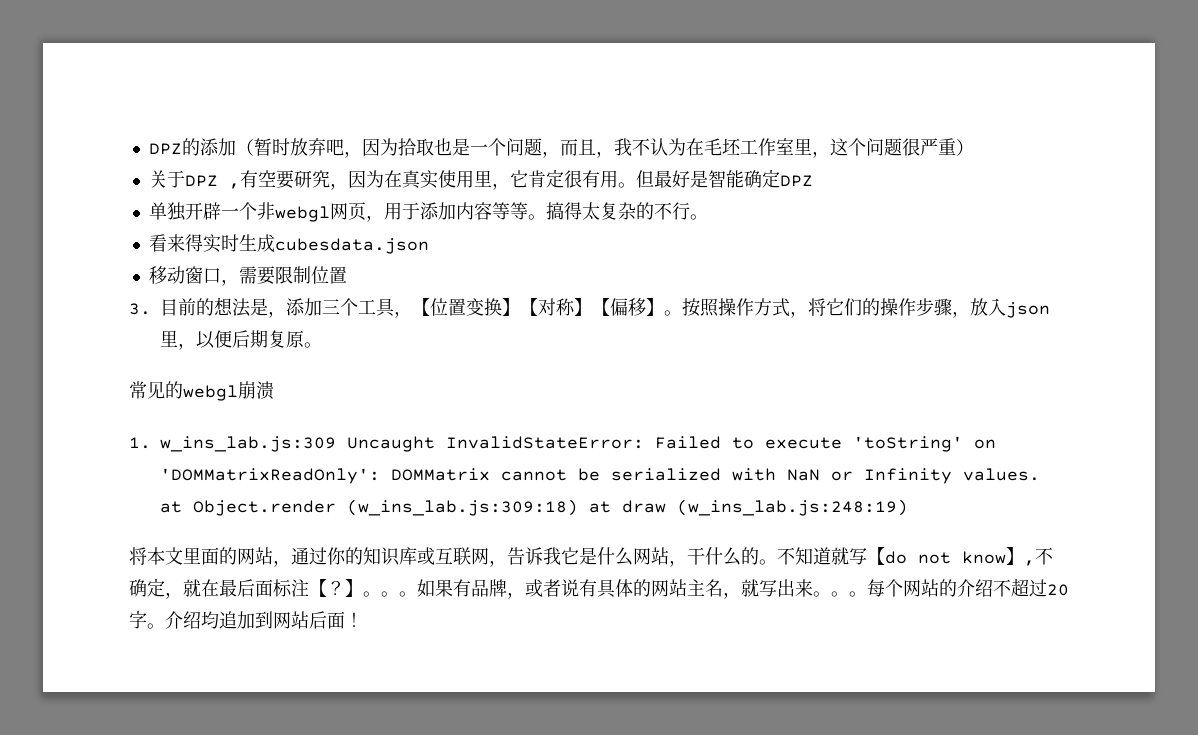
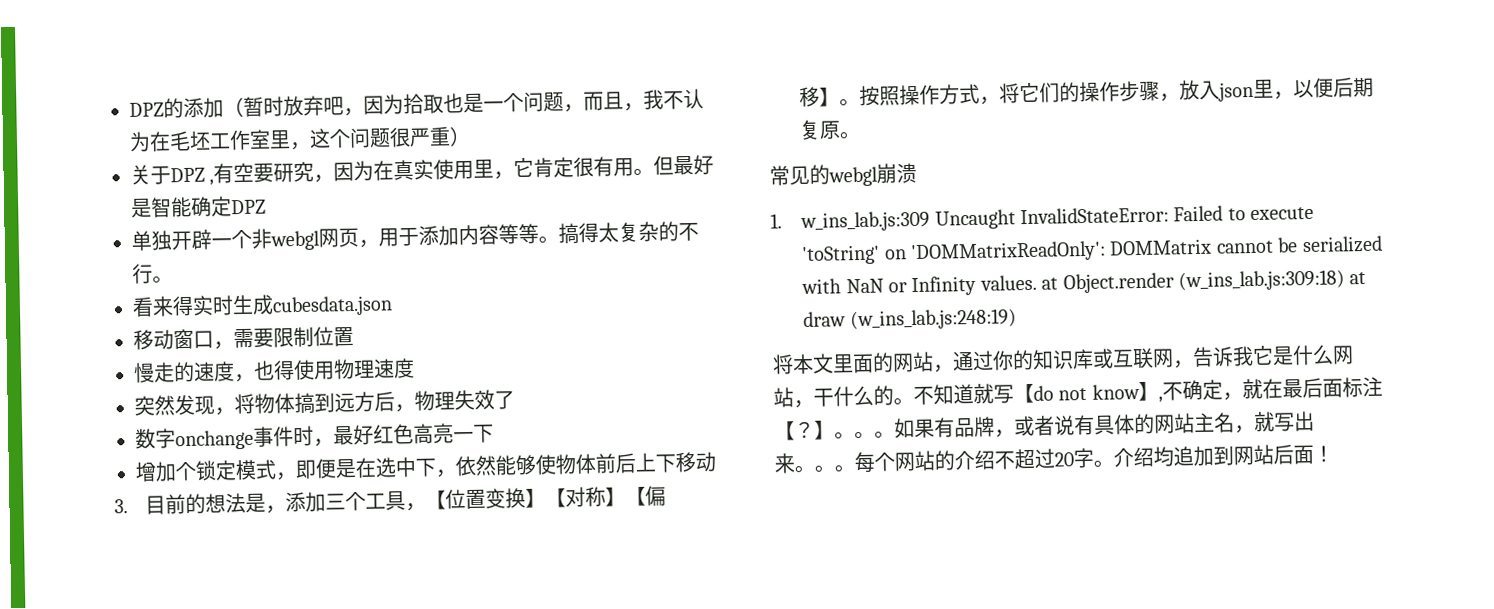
(347, 275) none -> [133,357,415,383] [134,389,515,416] [135,423,494,451] [135,451,716,482] // 慢走的速度，也得使用物理速度 // 突然发现，将物体搞到远方后，物理失效了 // 数字onchange事件时，最好红色高亮一下 // 增加个锁定模式，即便是在选中下，依然能够使物体前后上下移动

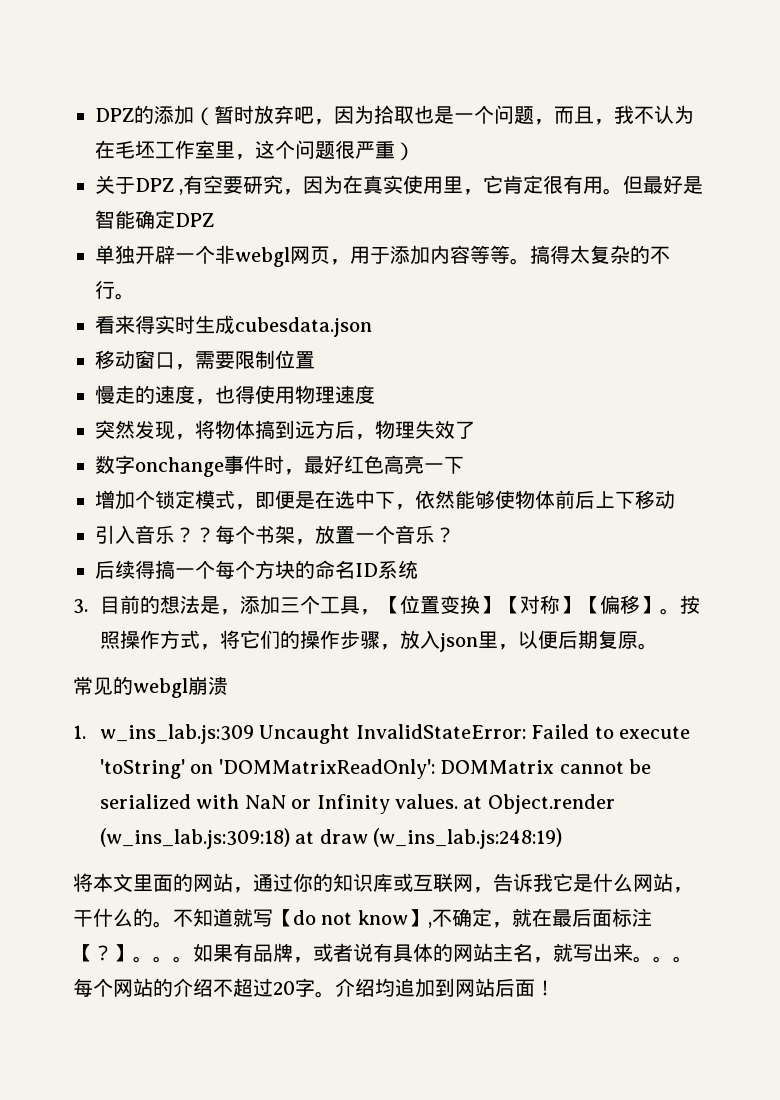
(716, 461) none -> [95,525,455,545] [95,560,418,579] // 引入音乐？？每个书架，放置一个音乐？ // 后续得搞一个每个方块的命名ID系统

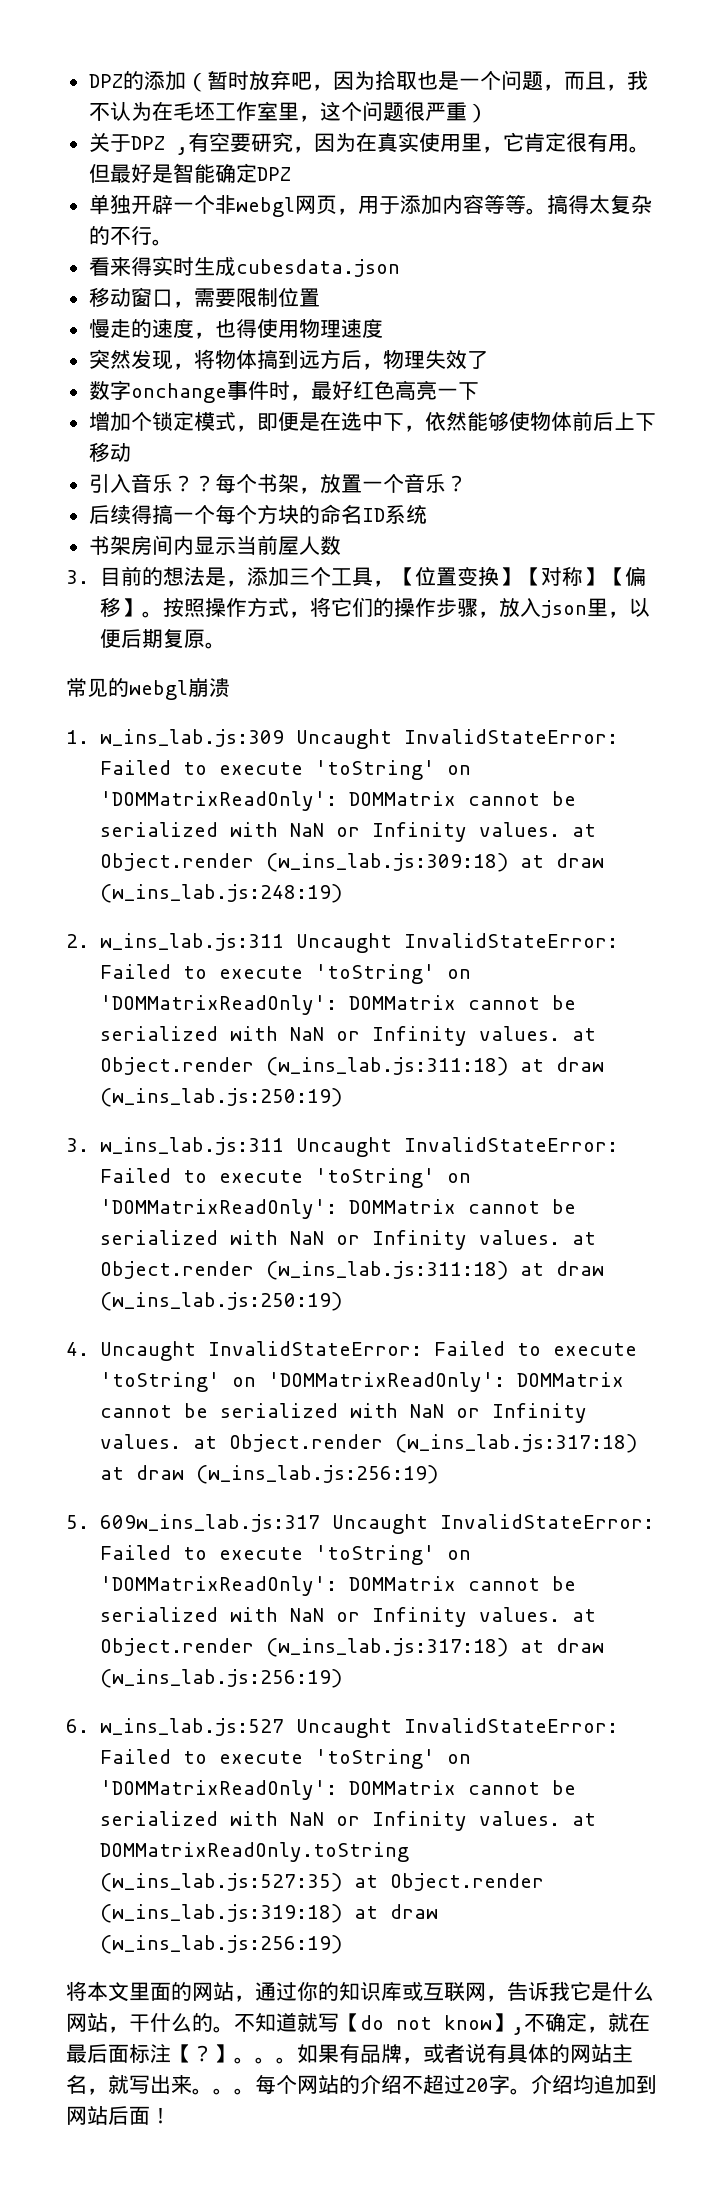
(418, 569) none -> [88,535,341,555] // 书架房间内显示当前屋人数
(563, 838) none -> [66,933,619,953] [100,964,472,984] [100,995,577,1015] [100,1026,597,1046] [100,1057,605,1076] [100,1088,343,1107] [66,1137,619,1157] [100,1168,472,1188] [100,1199,577,1219] [100,1230,597,1250] [100,1261,605,1280] [100,1292,343,1311] [66,1341,638,1361] [100,1372,625,1392] [100,1403,588,1423] [100,1434,638,1453] [100,1465,439,1484] [66,1514,655,1534] [100,1545,472,1565] [100,1576,577,1596] [100,1607,597,1627] [100,1638,605,1657] [100,1669,343,1688] [66,1718,619,1738] [100,1749,472,1769] [100,1780,577,1800] [100,1811,597,1831] [100,1842,410,1862] [100,1873,545,1892] [100,1904,439,1923] [100,1935,343,1954] // 2. w_ins_lab.js:311 Uncaught InvalidStateError: Failed to execute 'toString' on 'DOMMatrixReadOnly': DOMMatrix cannot be serialized with NaN or Infinity values. at Object.render (w_ins_lab.js:311:18) at draw (w_ins_lab.js:250:19) // 3. w_ins_lab.js:311 Uncaught InvalidStateError: Failed to execute 'toString' on 'DOMMatrixReadOnly': DOMMatrix cannot be serialized with NaN or Infinity values. at Object.render (w_ins_lab.js:311:18) at draw (w_ins_lab.js:250:19) // 4. Uncaught InvalidStateError: Failed to execute 'toString' on 'DOMMatrixReadOnly': DOMMatrix cannot be serialized with NaN or Infinity values. at Object.render (w_ins_lab.js:317:18) at draw (w_ins_lab.js:256:19) // 5. 609w_ins_lab.js:317 Uncaught InvalidStateError: Failed to execute 'toString' on 'DOMMatrixReadOnly': DOMMatrix cannot be serialized with NaN or Infinity values. at Object.render (w_ins_lab.js:317:18) at draw (w_ins_lab.js:256:19) // 6. w_ins_lab.js:527 Uncaught InvalidStateError: Failed to execute 'toString' on 'DOMMatrixReadOnly': DOMMatrix cannot be serialized with NaN or Infinity values. at DOMMatrixReadOnly.toString (w_ins_lab.js:527:35) at Object.render (w_ins_lab.js:319:18) at draw (w_ins_lab.js:256:19)

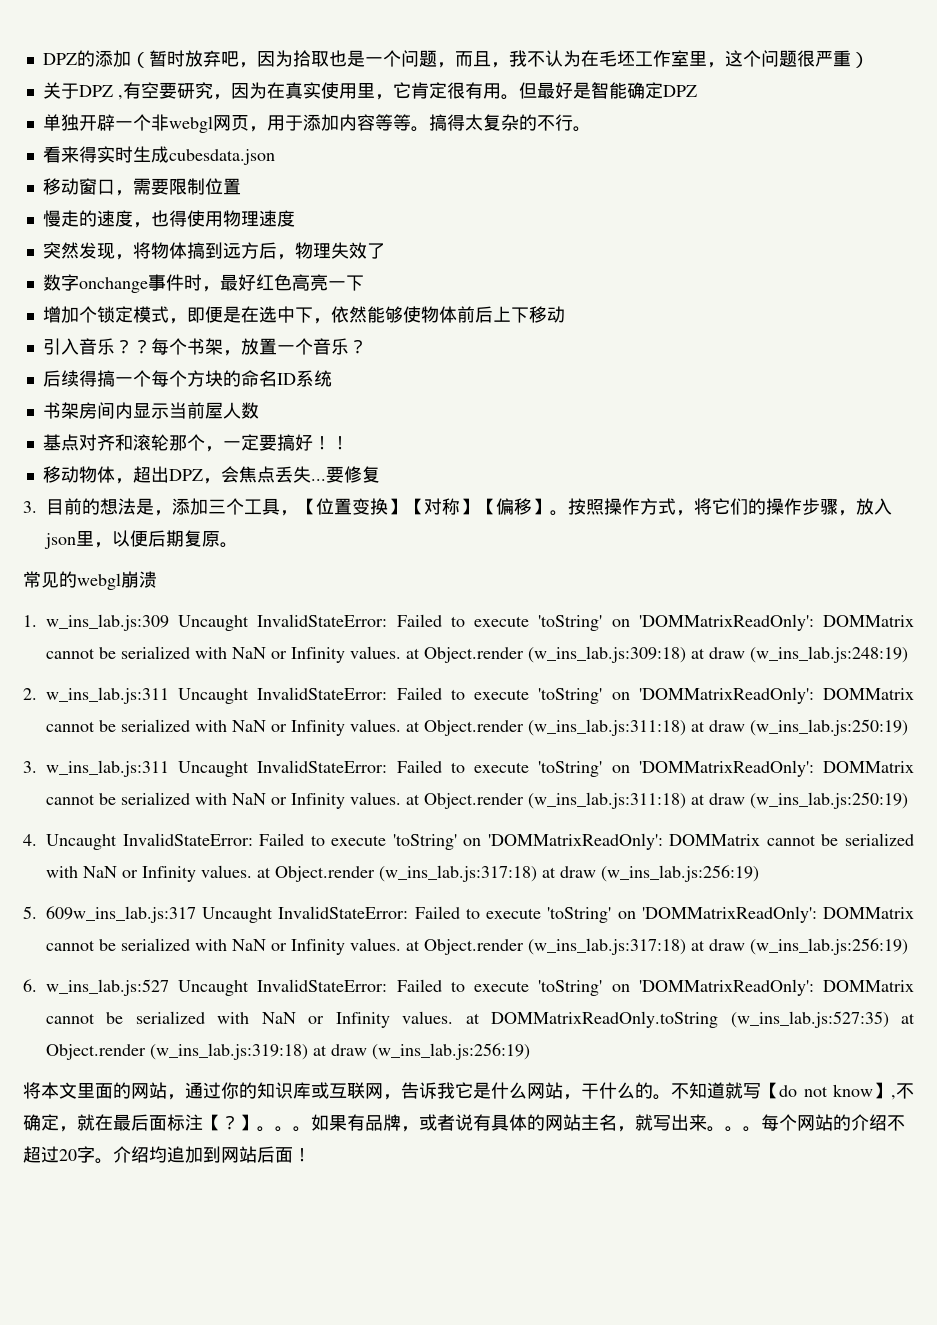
(341, 545) none -> [42,434,349,452] [42,466,380,484] // 基点对齐和滚轮那个，一定要搞好！！ // 移动物体，超出DPZ，会焦点丢失...要修复

